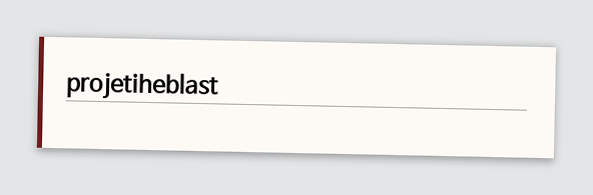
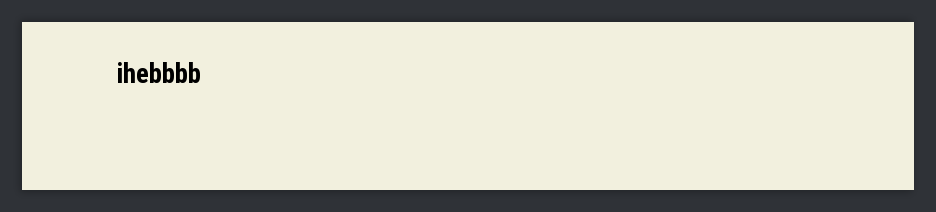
[65,71,219,102] projetiheblast -> [117,62,201,83] ihebbbb

